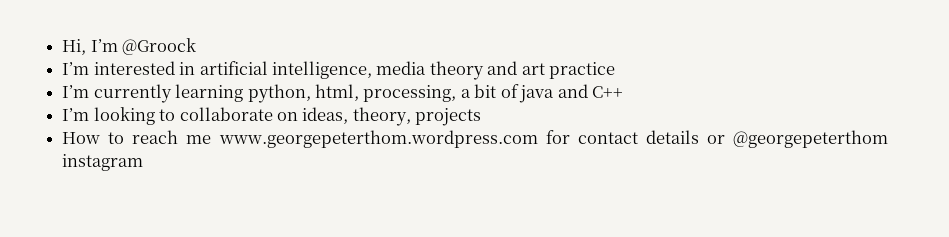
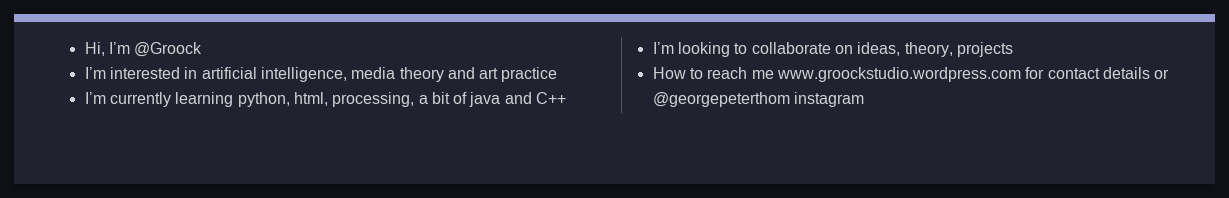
[218,130,538,148] www.georgepeterthom.wordpress.com -> [776,67,1021,82] www.groockstudio.wordpress.com

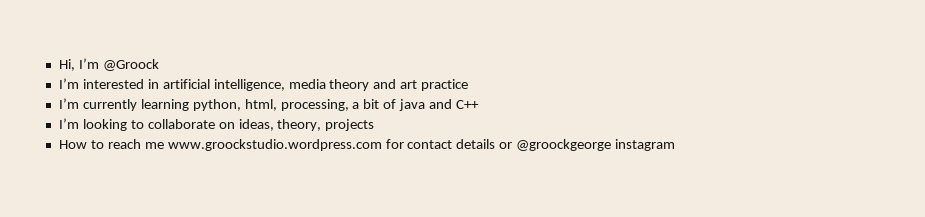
[652,92,790,107] @georgepeterthom -> [516,139,612,151] @groockgeorge

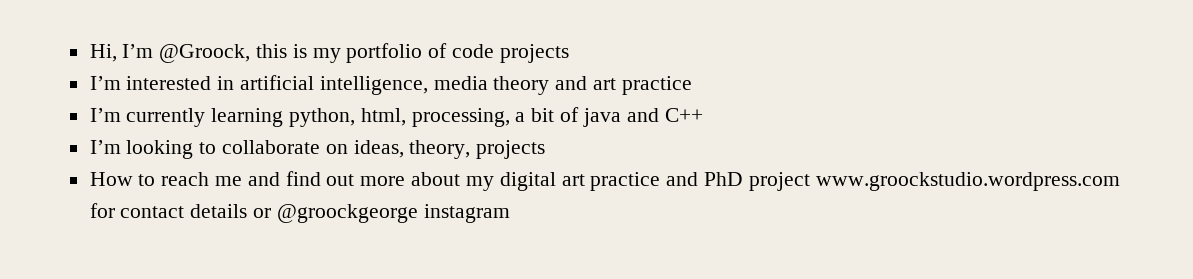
[102,59,159,71] @Groock -> [159,43,569,63] @Groock, this is my portfolio of code projects
(164, 145) none -> [247,171,810,191] and find out more about my digital art practice and PhD project

